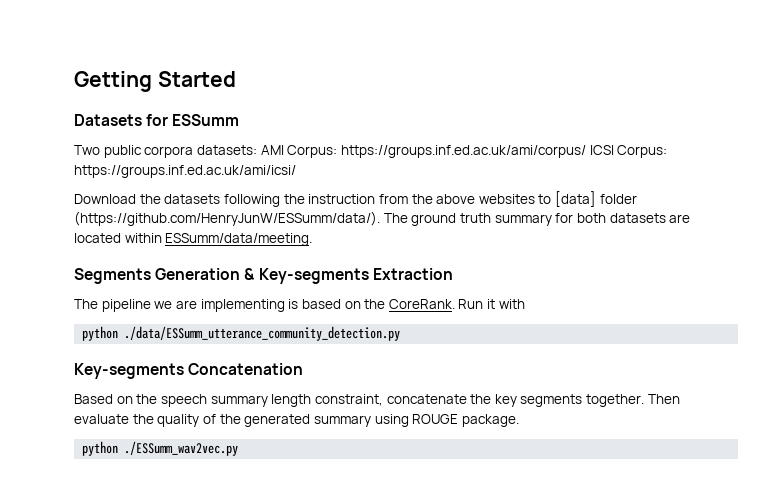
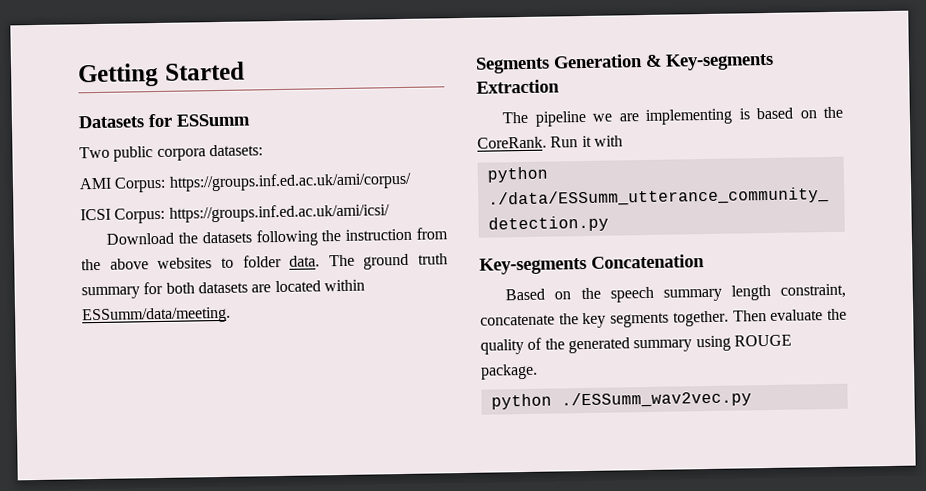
(257, 150) none -> (263, 150) //
(586, 151) none -> (412, 181) //
[555,191,637,207] [74,211,380,226] [data] folder (https://github.com/HenryJunW/ESSumm/data/). -> [242,254,321,268] folder data.

